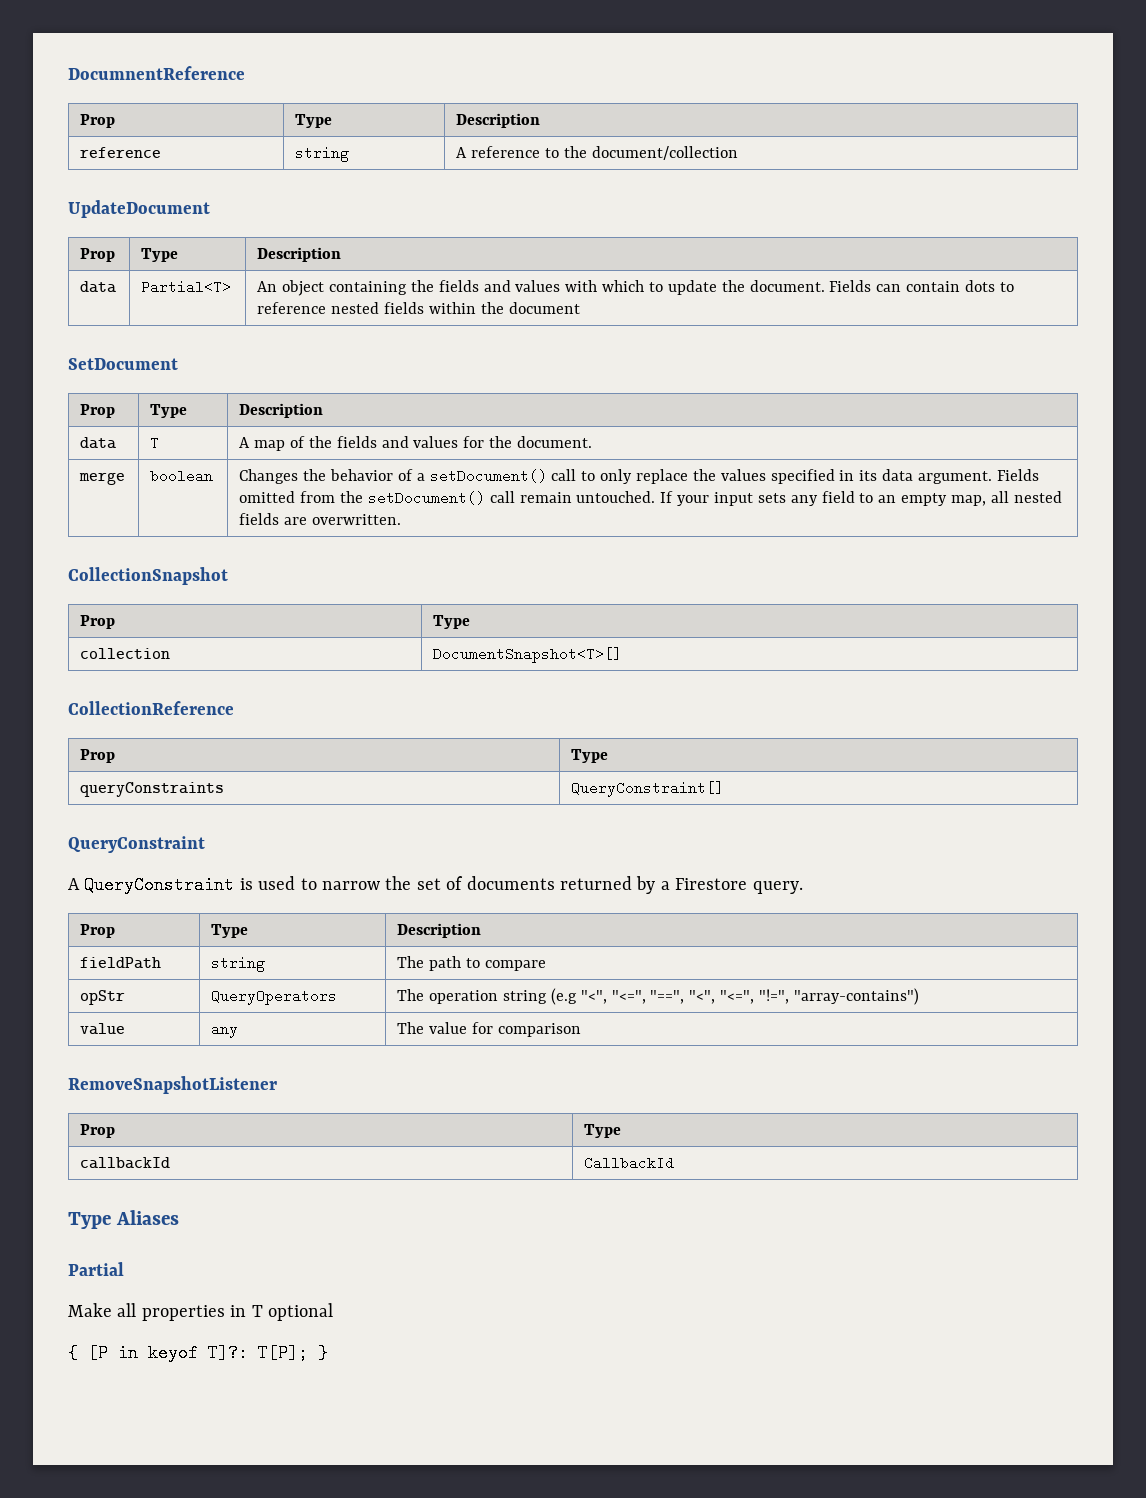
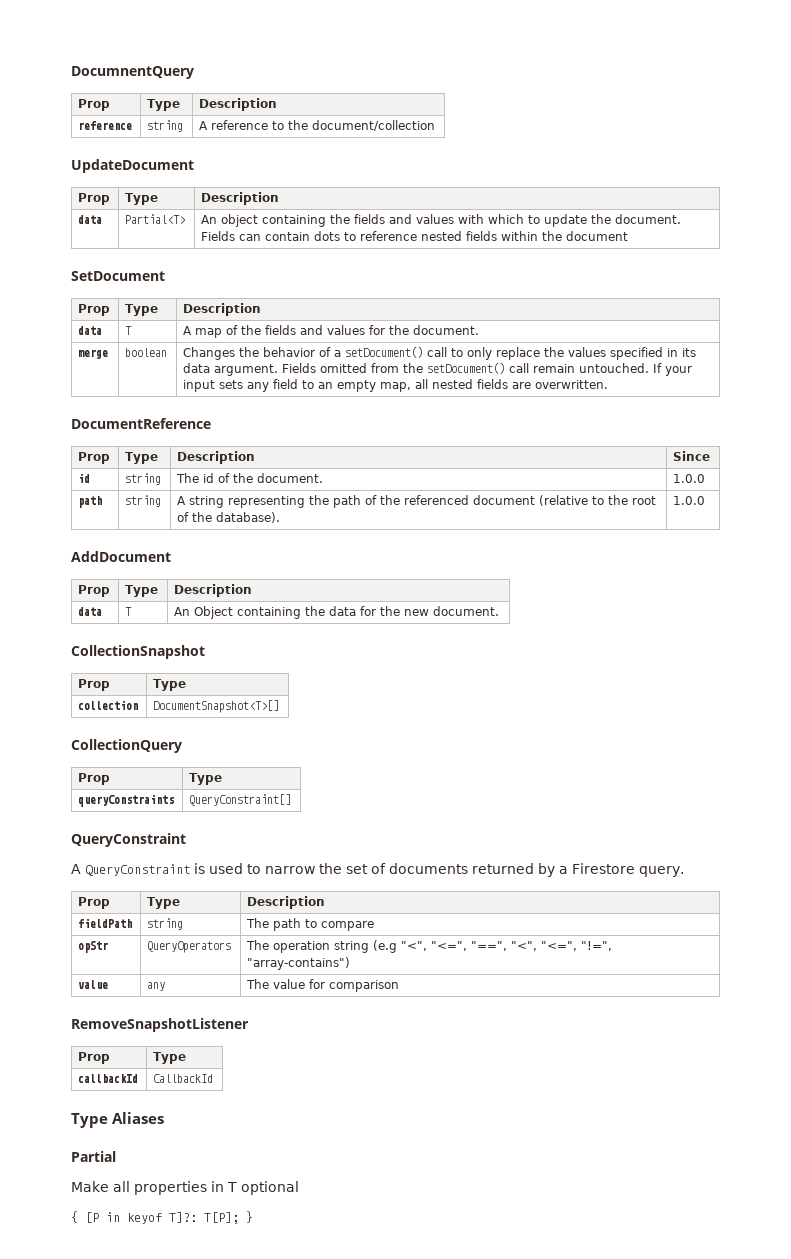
[68,66,245,80] DocumnentReference -> [71,66,194,79] DocumnentQuery
(402, 519) none -> [71,418,211,429] [78,452,111,464] [125,452,159,464] [177,451,256,464] [673,451,711,461] [78,473,91,483] [125,473,162,485] [176,473,324,483] [673,474,706,483] [78,496,103,508] [125,495,162,507] [177,495,657,508] [177,512,281,523] [673,496,706,505] [71,551,171,562] [78,585,111,597] [125,585,159,597] [174,584,253,597] [78,607,103,616] [125,607,133,616] [174,606,500,619] // DocumentReference // Prop | Type | Description | Since // id | string | The id of the document. | 1.0.0 // path | string | A string representing the path of the referenced document (relative to the root of the database). | 1.0.0 // AddDocument // Prop | Type | Description // data | T | An Object containing the data for the new document.
[68,701,234,715] CollectionReference -> [71,739,182,753] CollectionQuery

